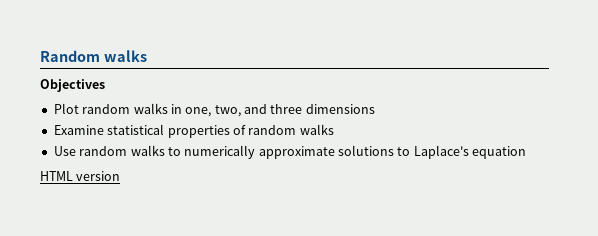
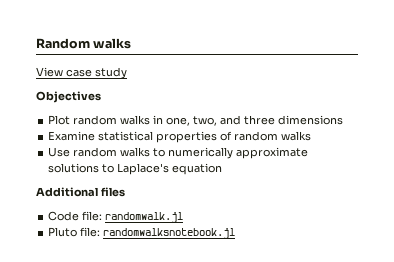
(147, 56) none -> [36,67,127,79] // View case study
[40,171,121,181] HTML version -> [36,187,125,197] [48,211,184,223] [48,227,236,239] Additional files // Code file: randomwalk.jl // Pluto file: randomwalksnotebook.jl

